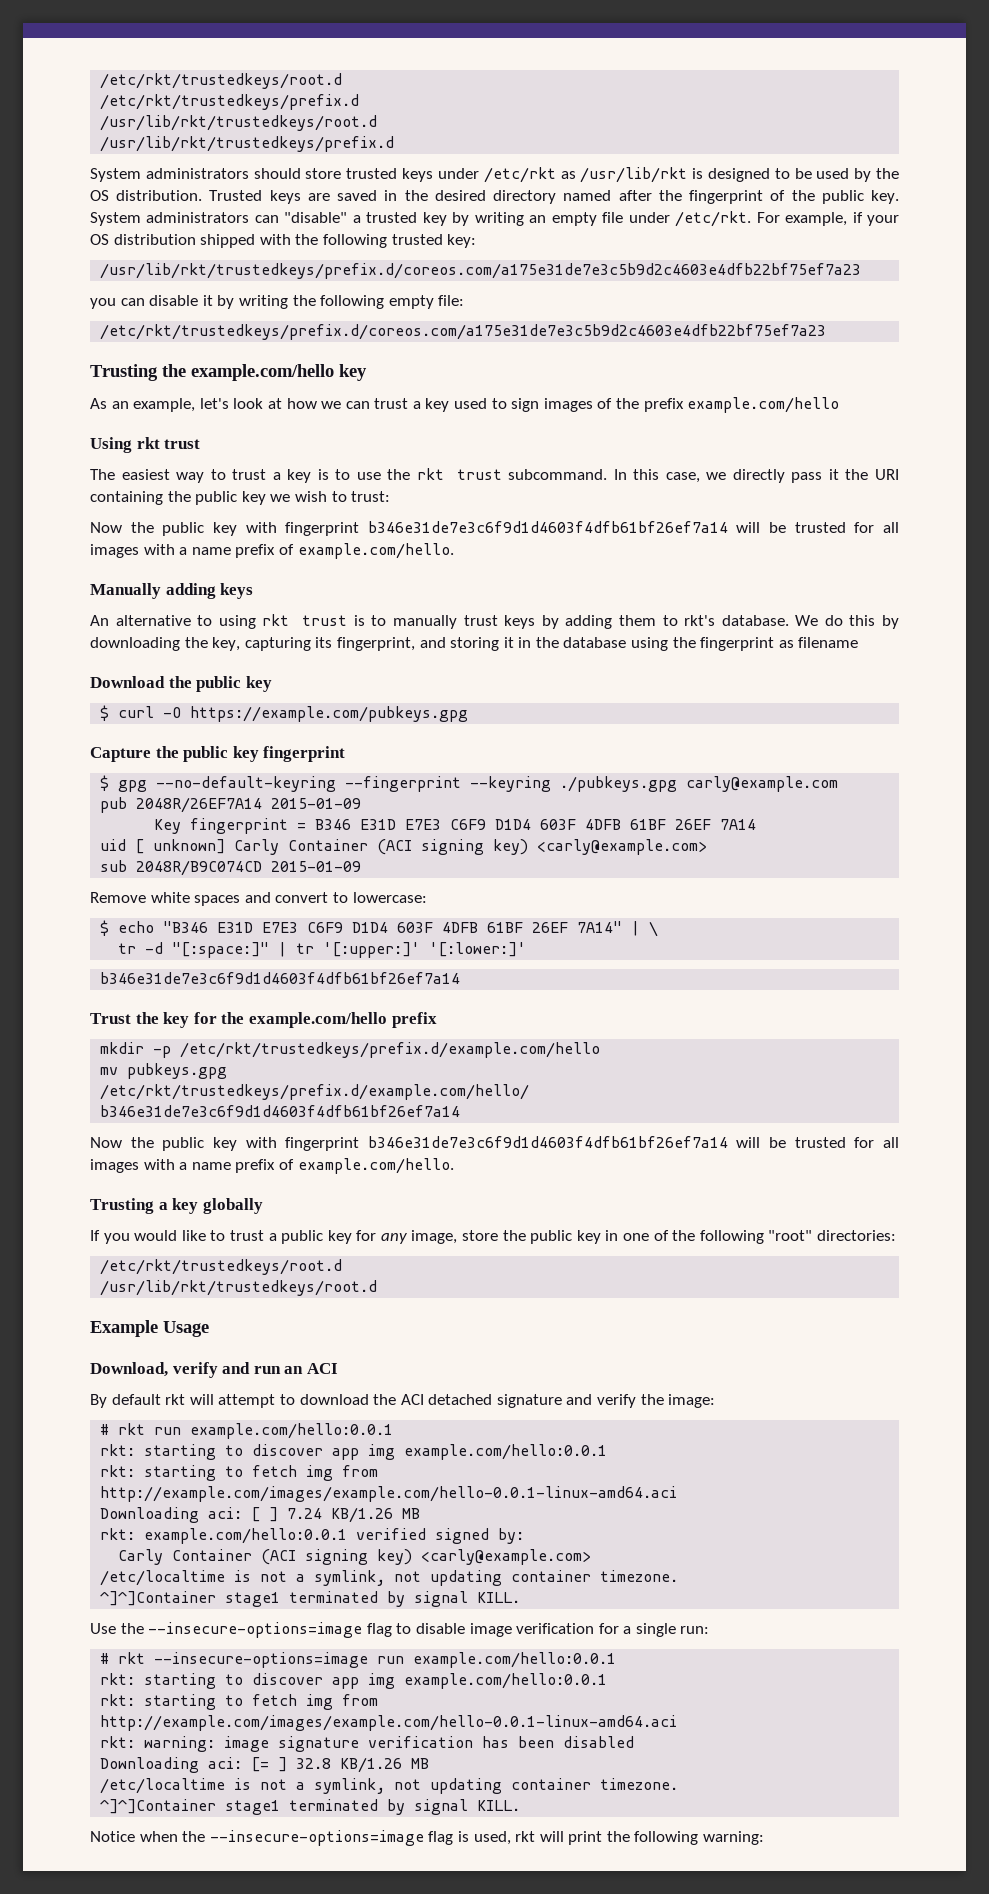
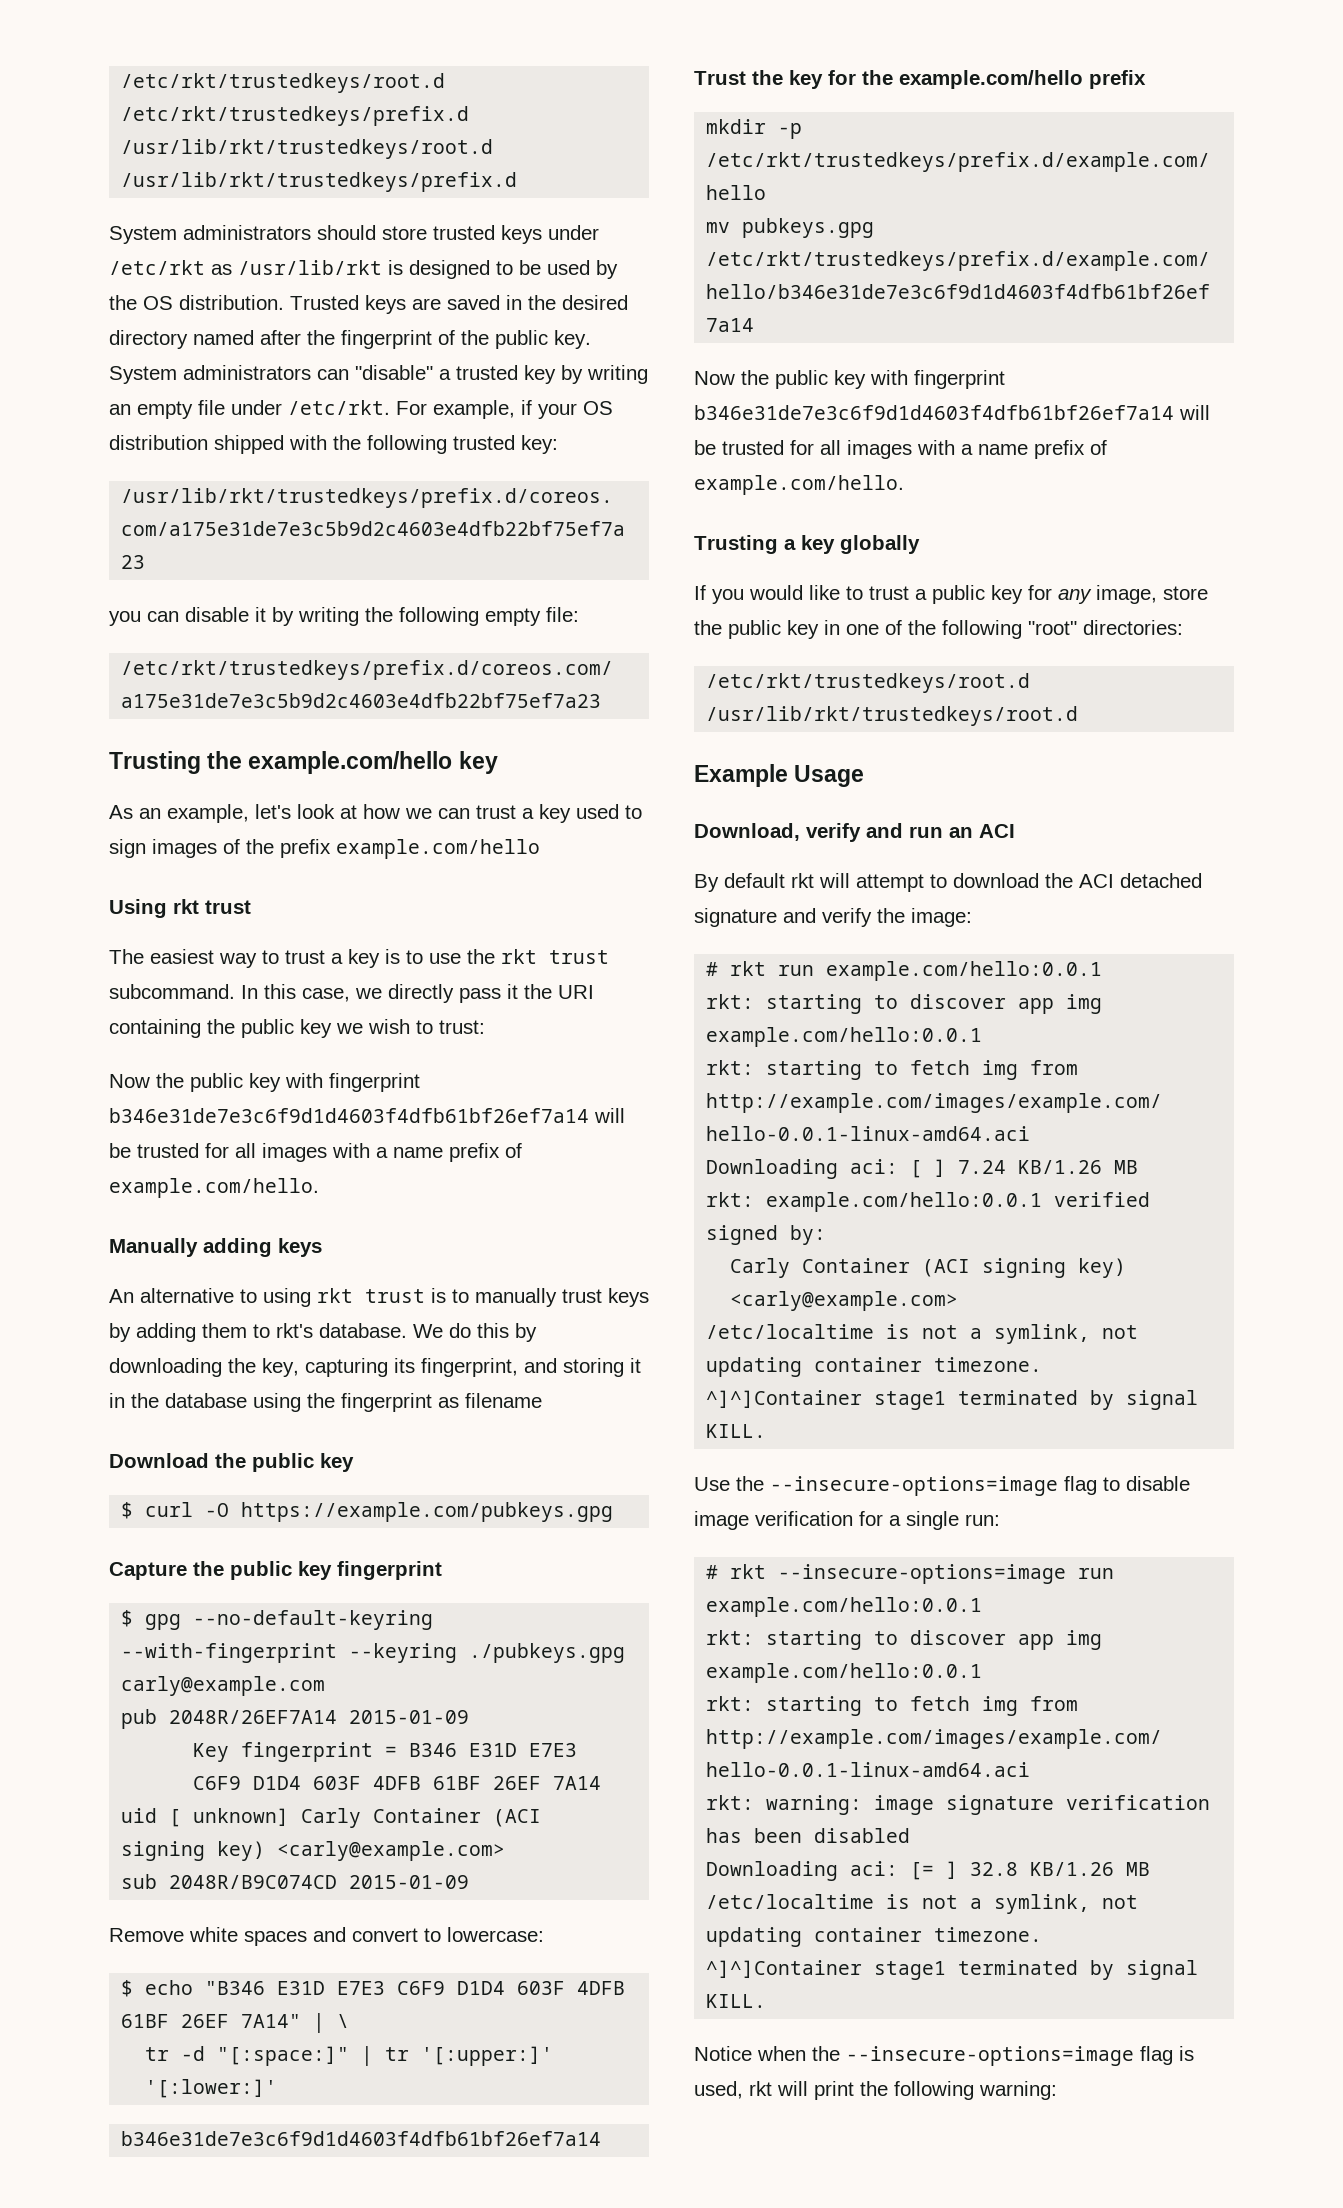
[345,776,462,792] --fingerprint -> [121,1643,338,1663] --with-fingerprint

